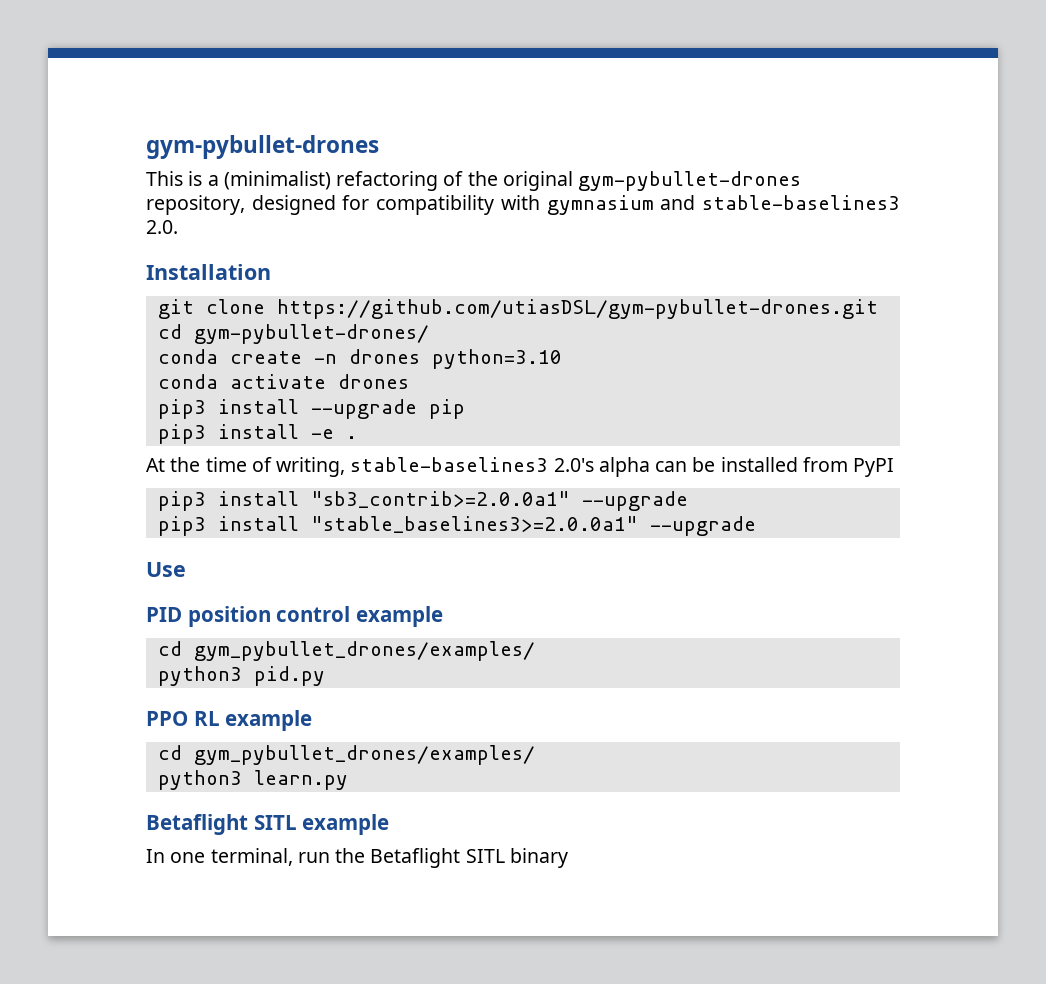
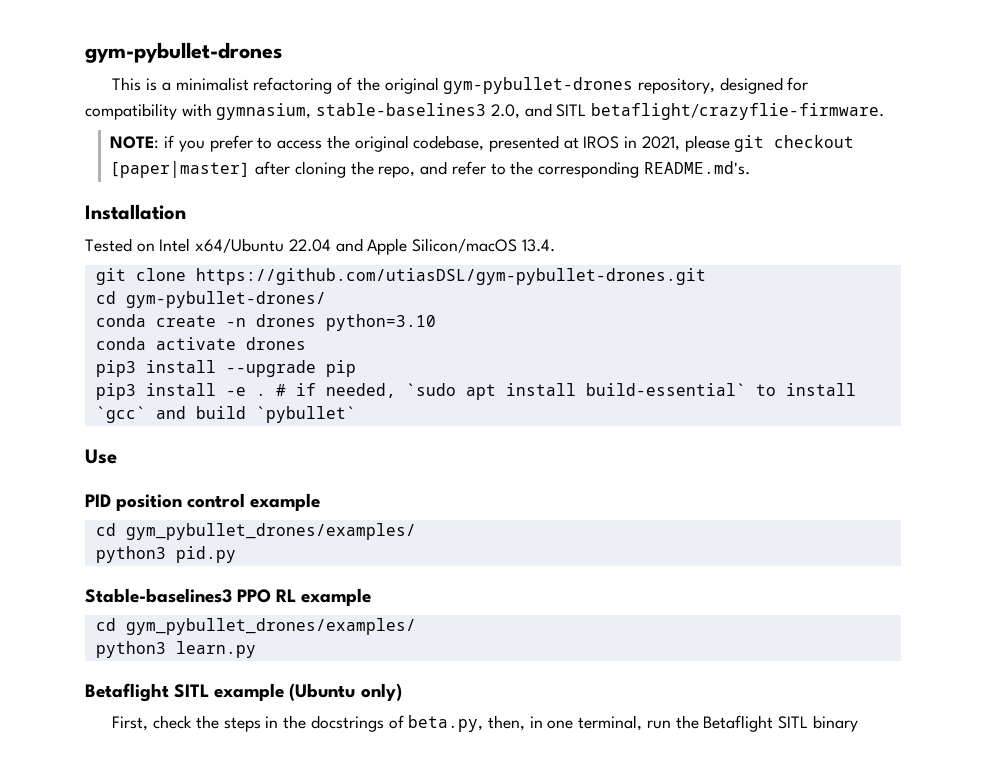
[223,171,331,190] (minimalist) -> [175,77,249,91] minimalist
[546,195,900,215] [146,220,178,234] [146,264,271,280] gymnasium and stable-baselines3 2.0. // Installation -> [216,103,885,120] [110,135,855,152] [110,161,750,178] [85,204,186,220] [85,238,555,255] gymnasium, stable-baselines3 2.0, and SITL betaflight/crazyflie-firmware. // NOTE: if you prefer to access the original codebase, presented at IROS in 2021, please git checkout [paper|master] after cloning the repo, and refer to the corresponding README.md's. // Installation // Tested on Intel x64/Ubuntu 22.04 and Apple Silicon/macOS 13.4.
[146,457,895,477] [157,491,688,511] [157,516,756,536] // At the time of writing, stable-baselines3 2.0's alpha can be installed from PyPI // pip3 install "sb3_contrib>=2.0.0a1" --upgrade // pip3 install "stable_baselines3>=2.0.0a1" --upgrade -> [275,383,856,400] [95,406,356,423] # if needed, `sudo apt install build-essential` to install `gcc` and build `pybullet`
(325, 676) none -> [85,588,232,603] Stable-baselines3
[146,849,165,863] // In -> [289,683,402,701] [112,715,543,732] (Ubuntu only) // First, check the steps in the docstrings of beta.py, then, in

